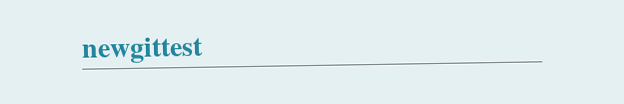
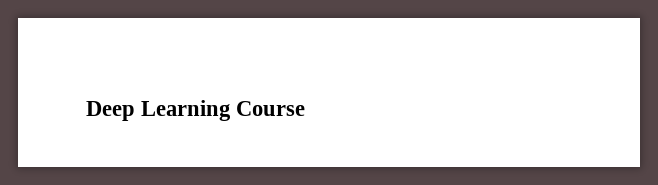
[81,36,204,64] newgittest -> [86,100,306,121] Deep Learning Course

